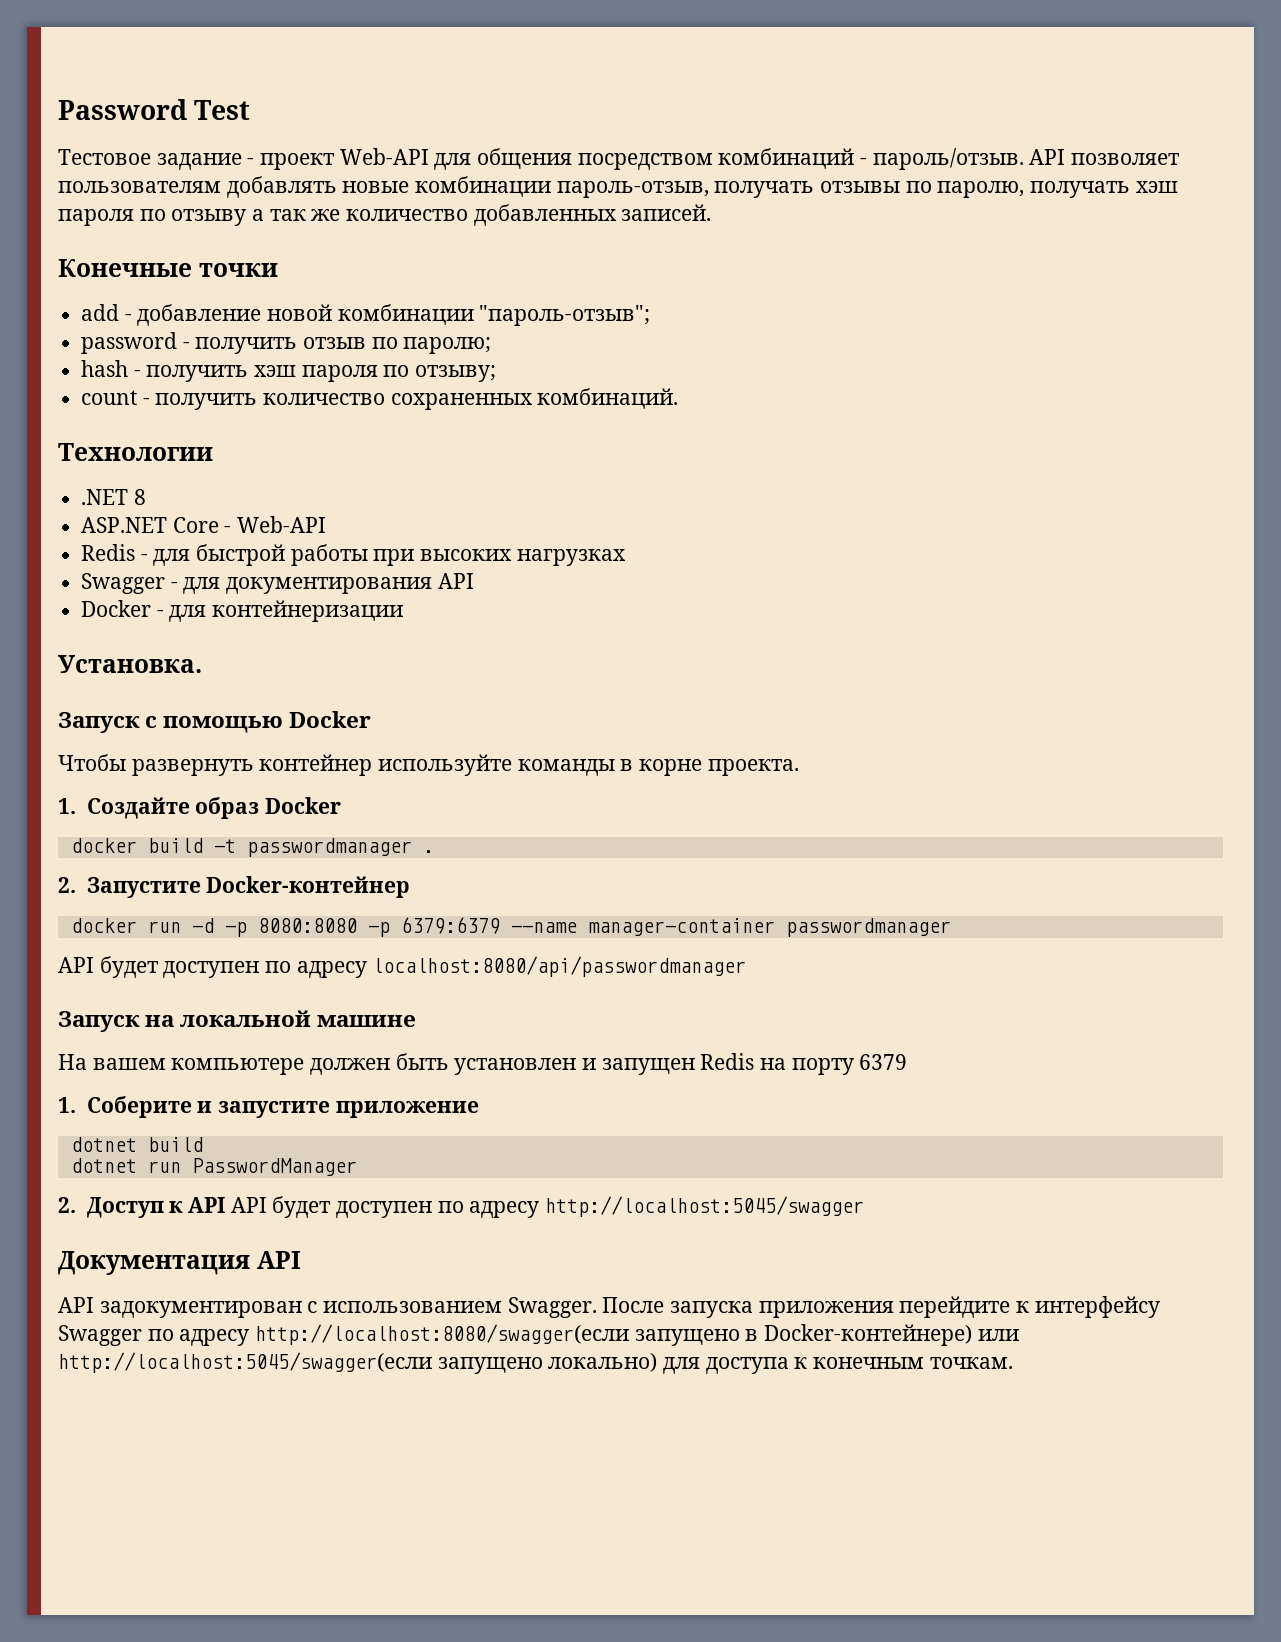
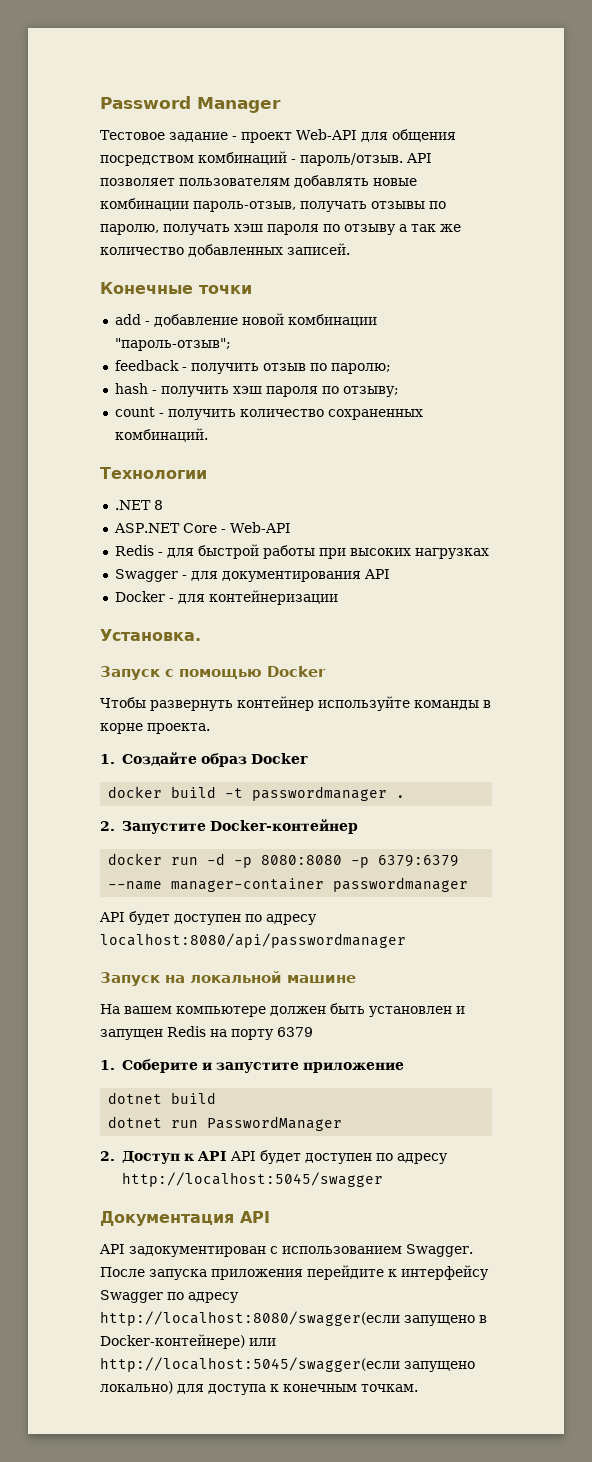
[194,100,251,120] Test -> [197,97,281,113] Manager
[81,332,178,354] password -> [114,360,179,371] feedback

